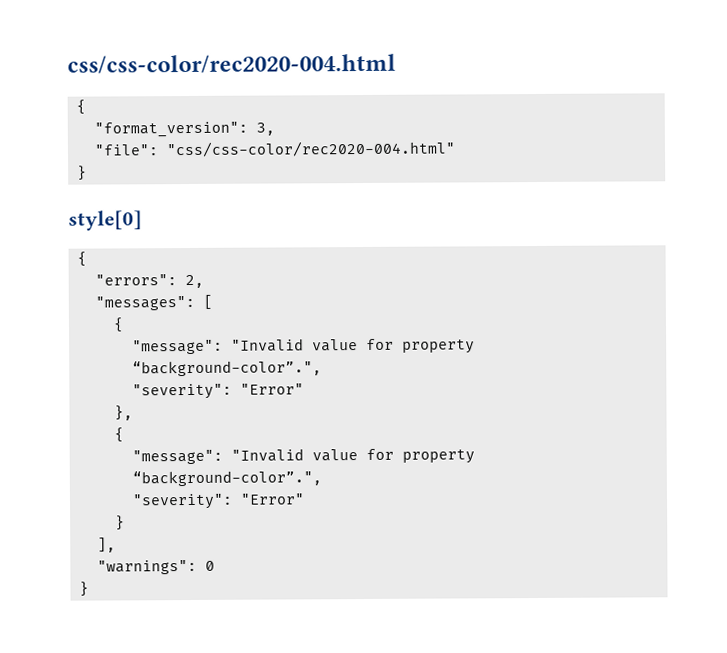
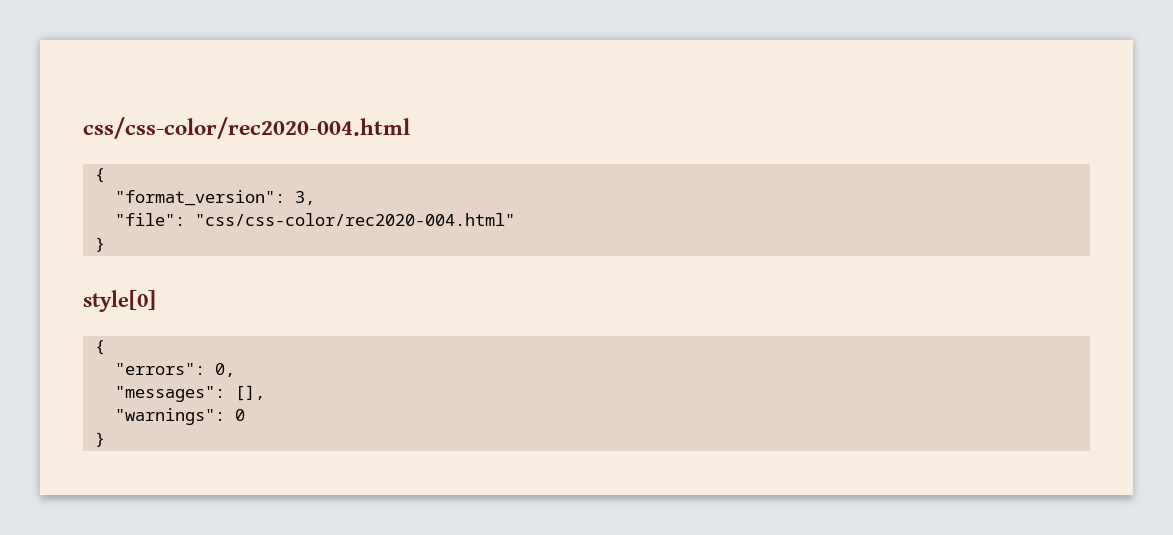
[185,274,205,289] 2, -> [214,363,235,377] 0,
[203,294,214,310] [113,317,125,333] [132,338,476,355] [132,360,323,377] [132,383,305,400] [114,405,134,421] [114,427,125,443] [132,448,476,465] [132,470,323,487] [132,493,306,510] [115,515,126,531] [97,537,117,553] [ // { // "message": "Invalid value for property “background-color”.", // "severity": "Error" // }, // { // "message": "Invalid value for property “background-color”.", // "severity": "Error" // } // ], -> [234,385,265,401] [],

